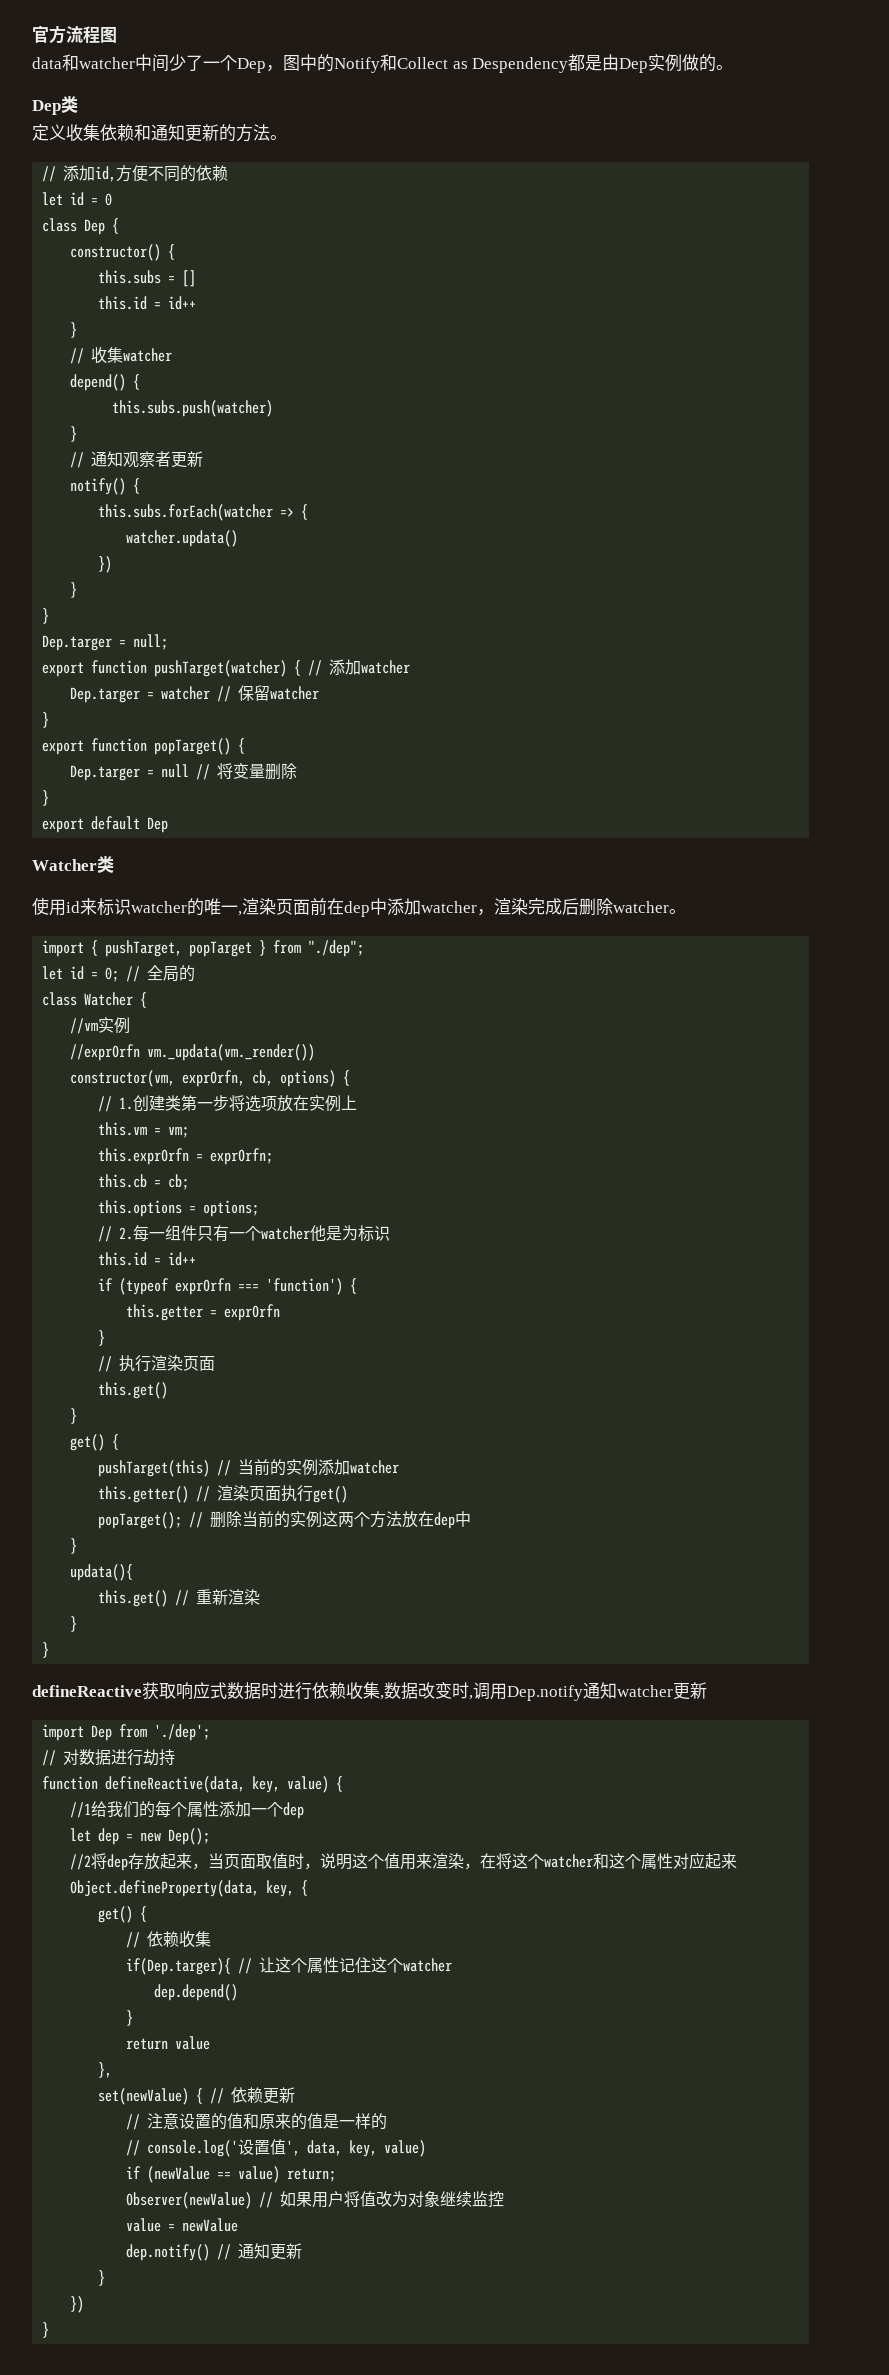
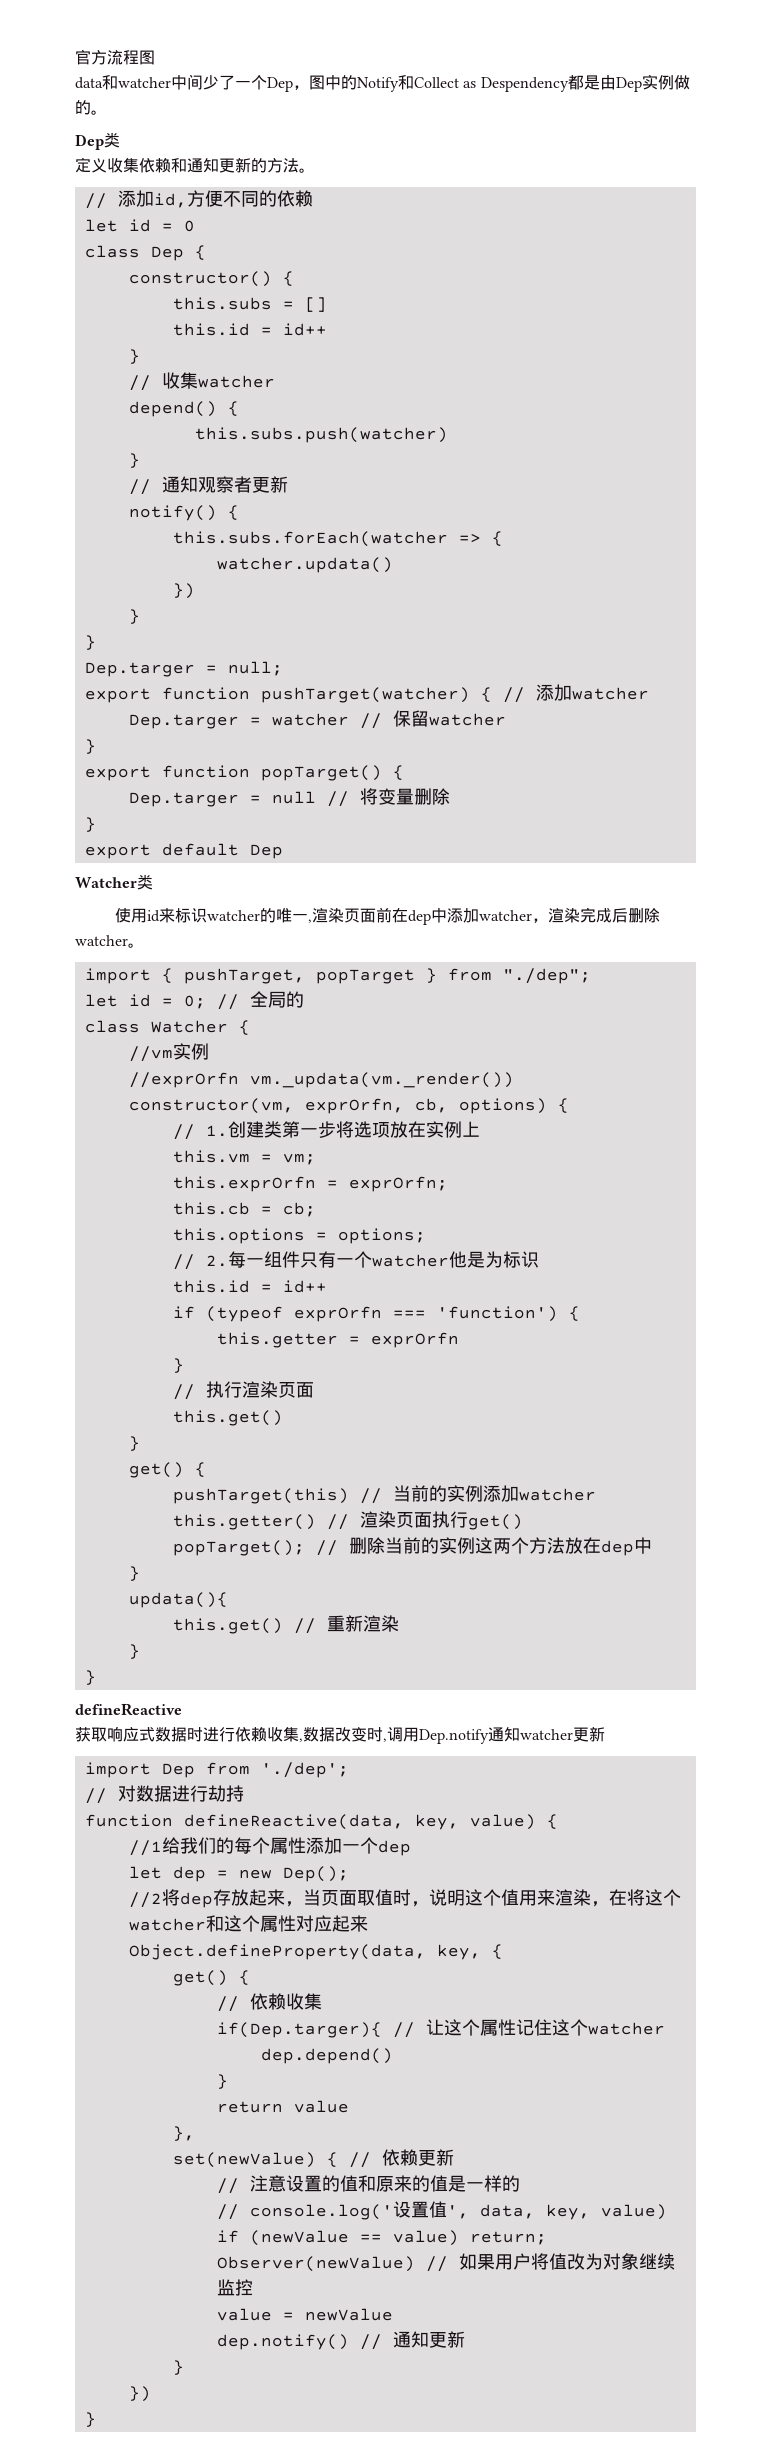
(142, 1691) none -> (182, 1709) //

